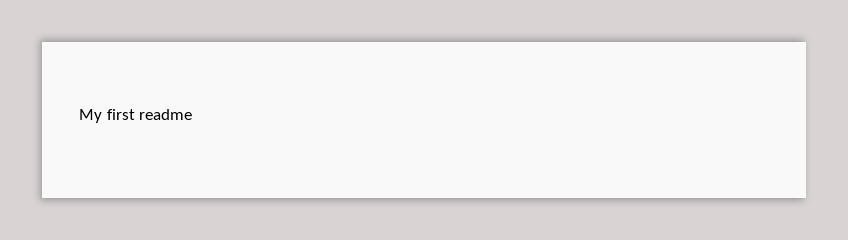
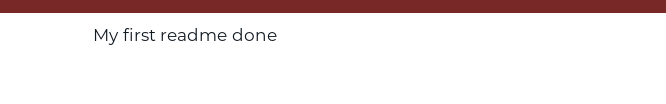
(193, 114) none -> [231,28,277,41] done

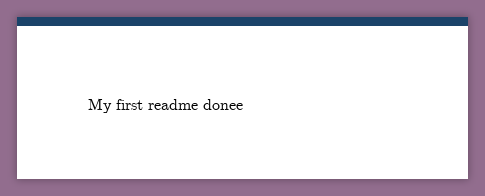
[231,28,277,41] done -> [203,99,243,110] donee

